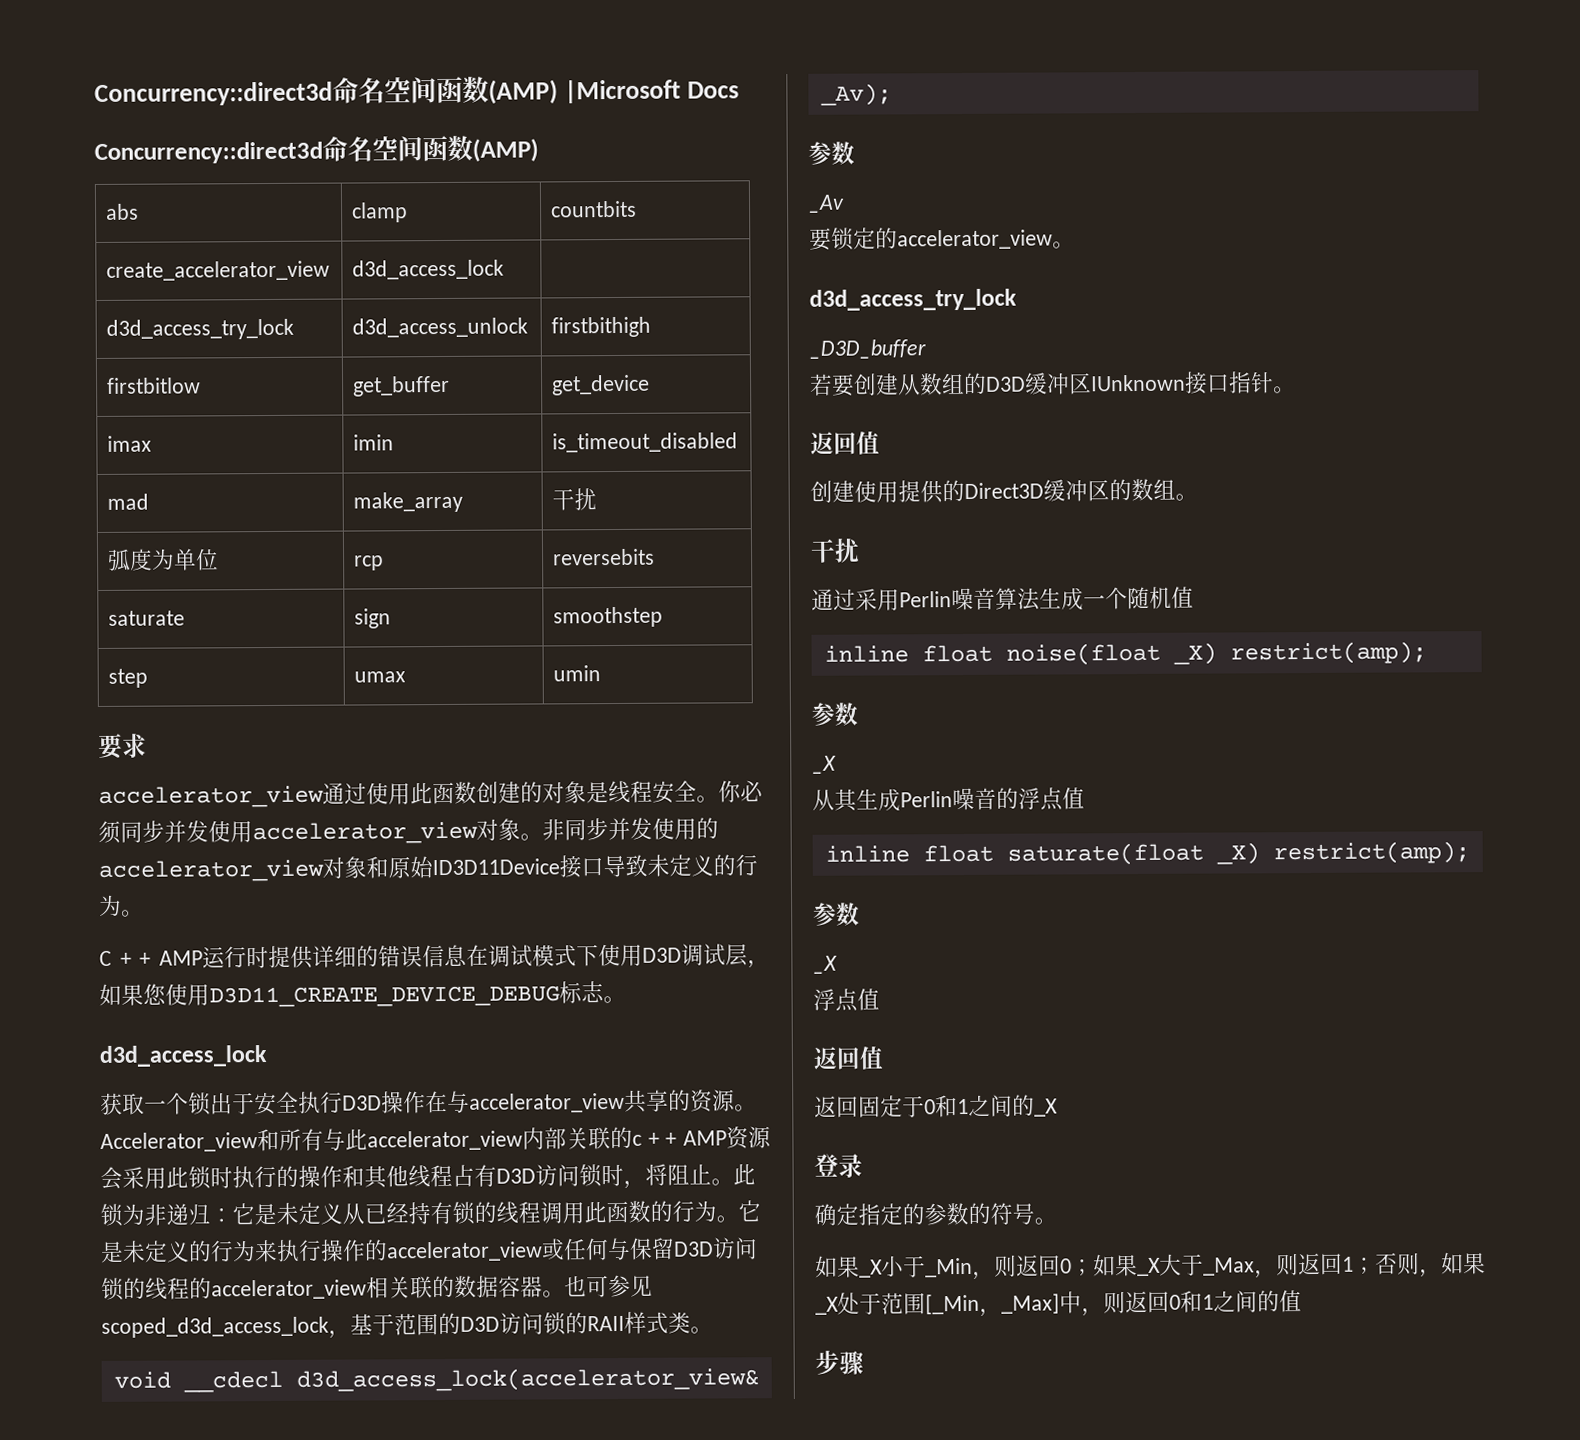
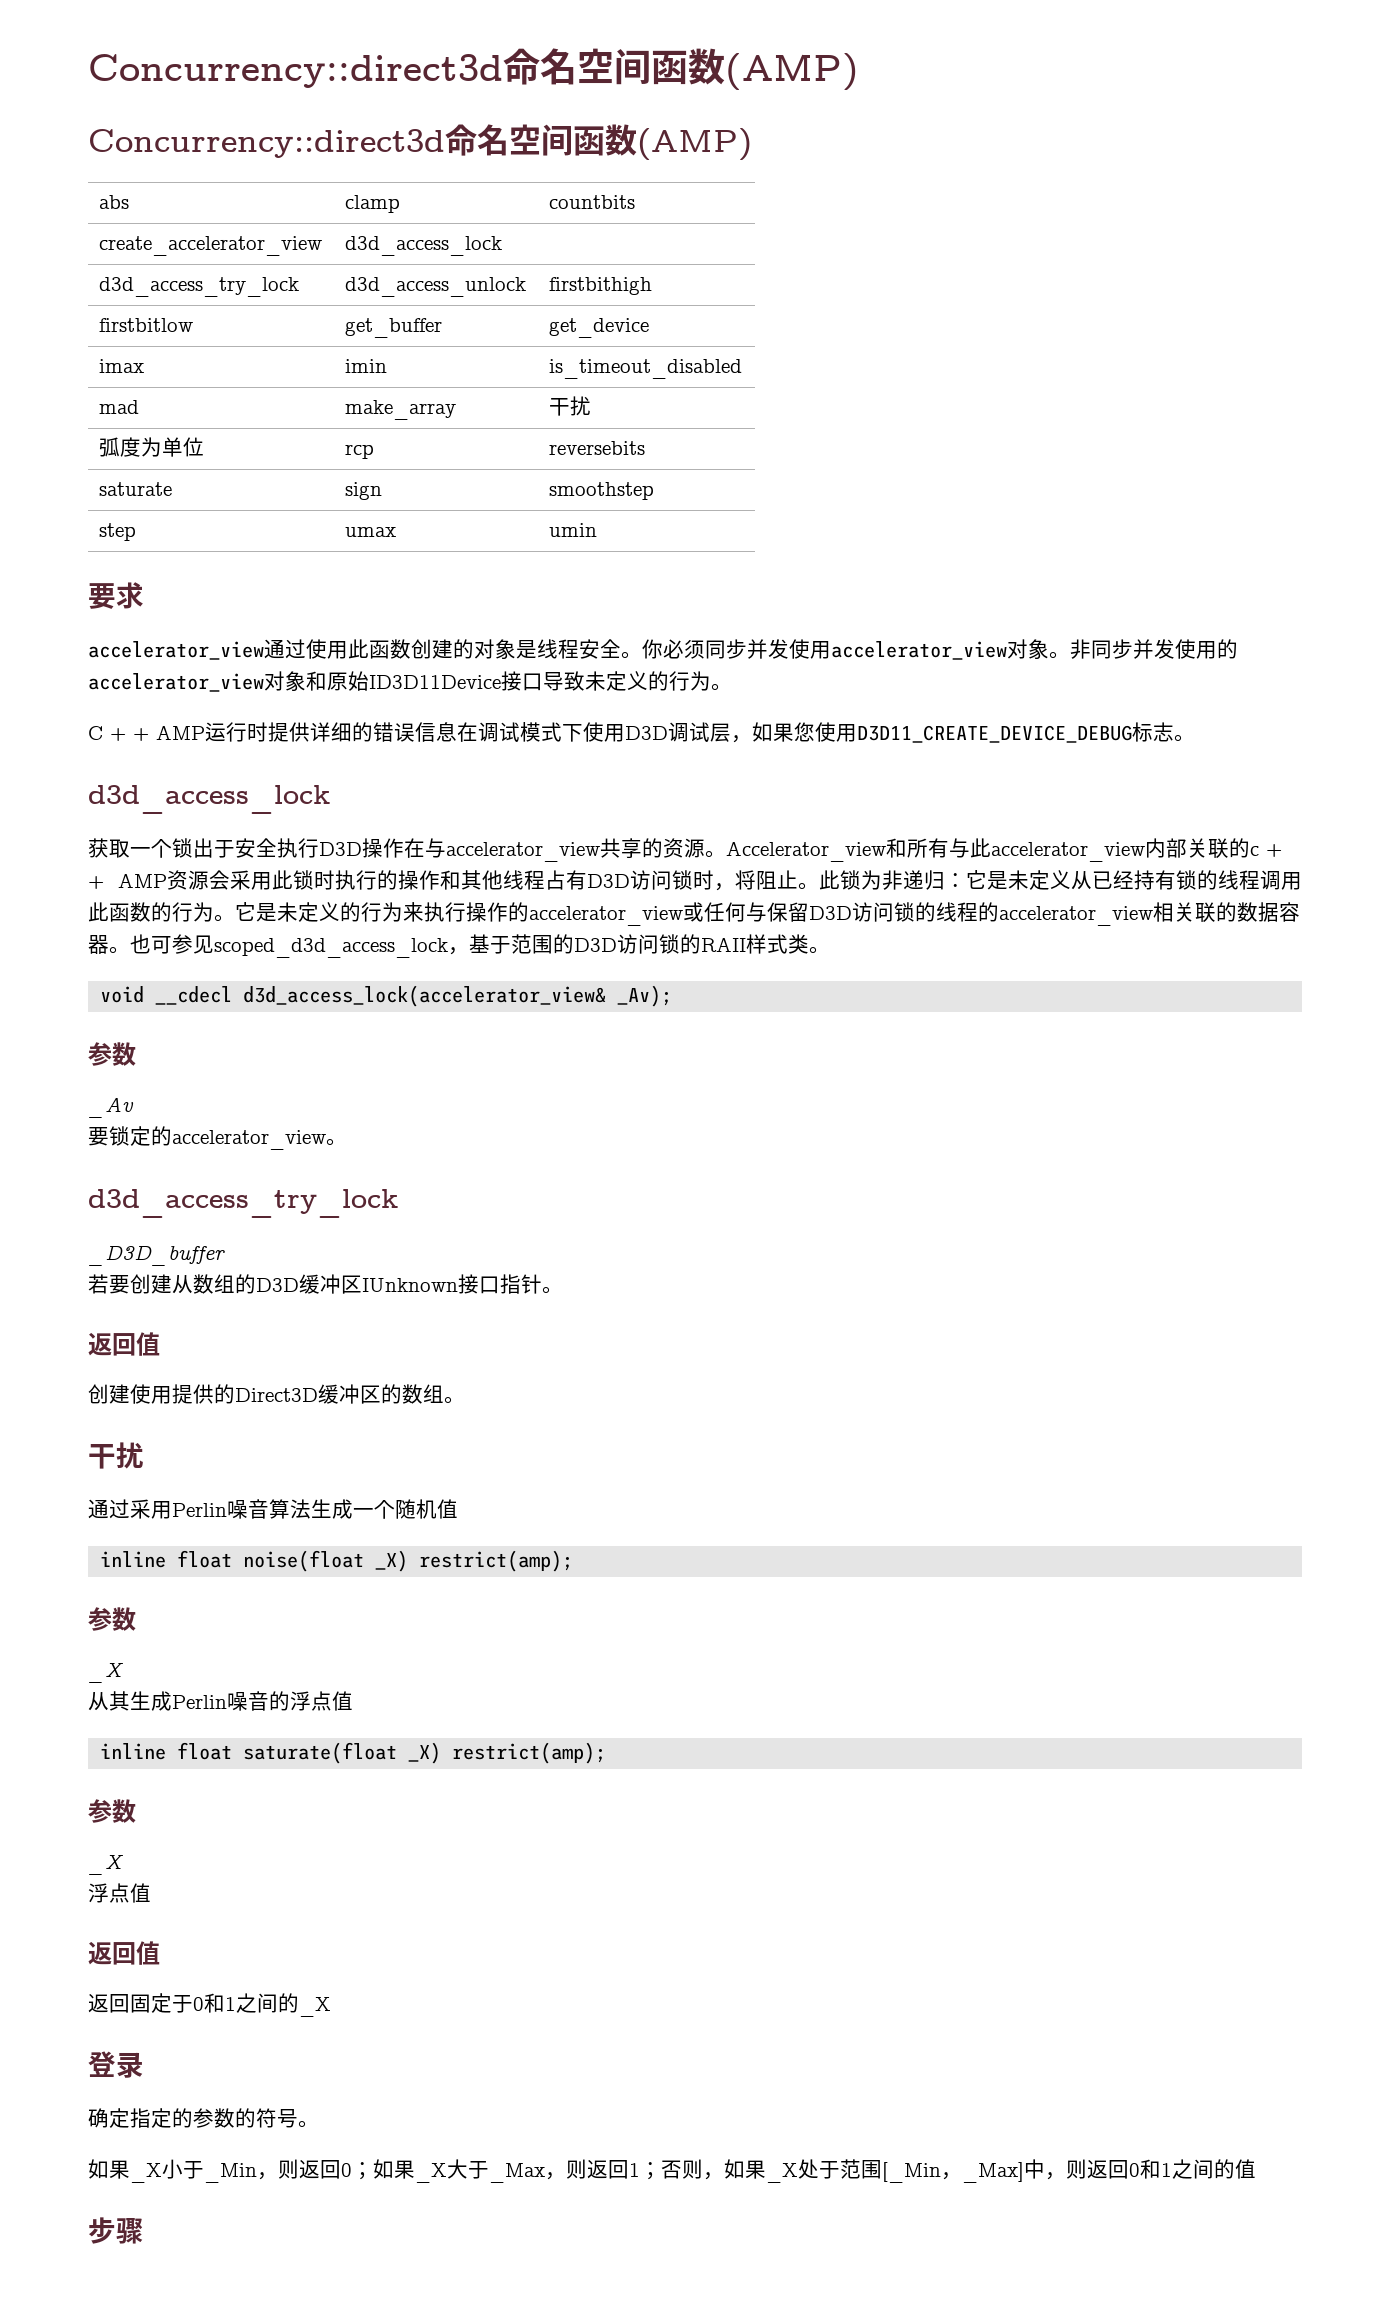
[94,76,740,106] Concurrency::direct3d命名空间函数(AMP) |Microsoft Docs -> [88,48,859,91] Concurrency::direct3d命名空间函数(AMP)

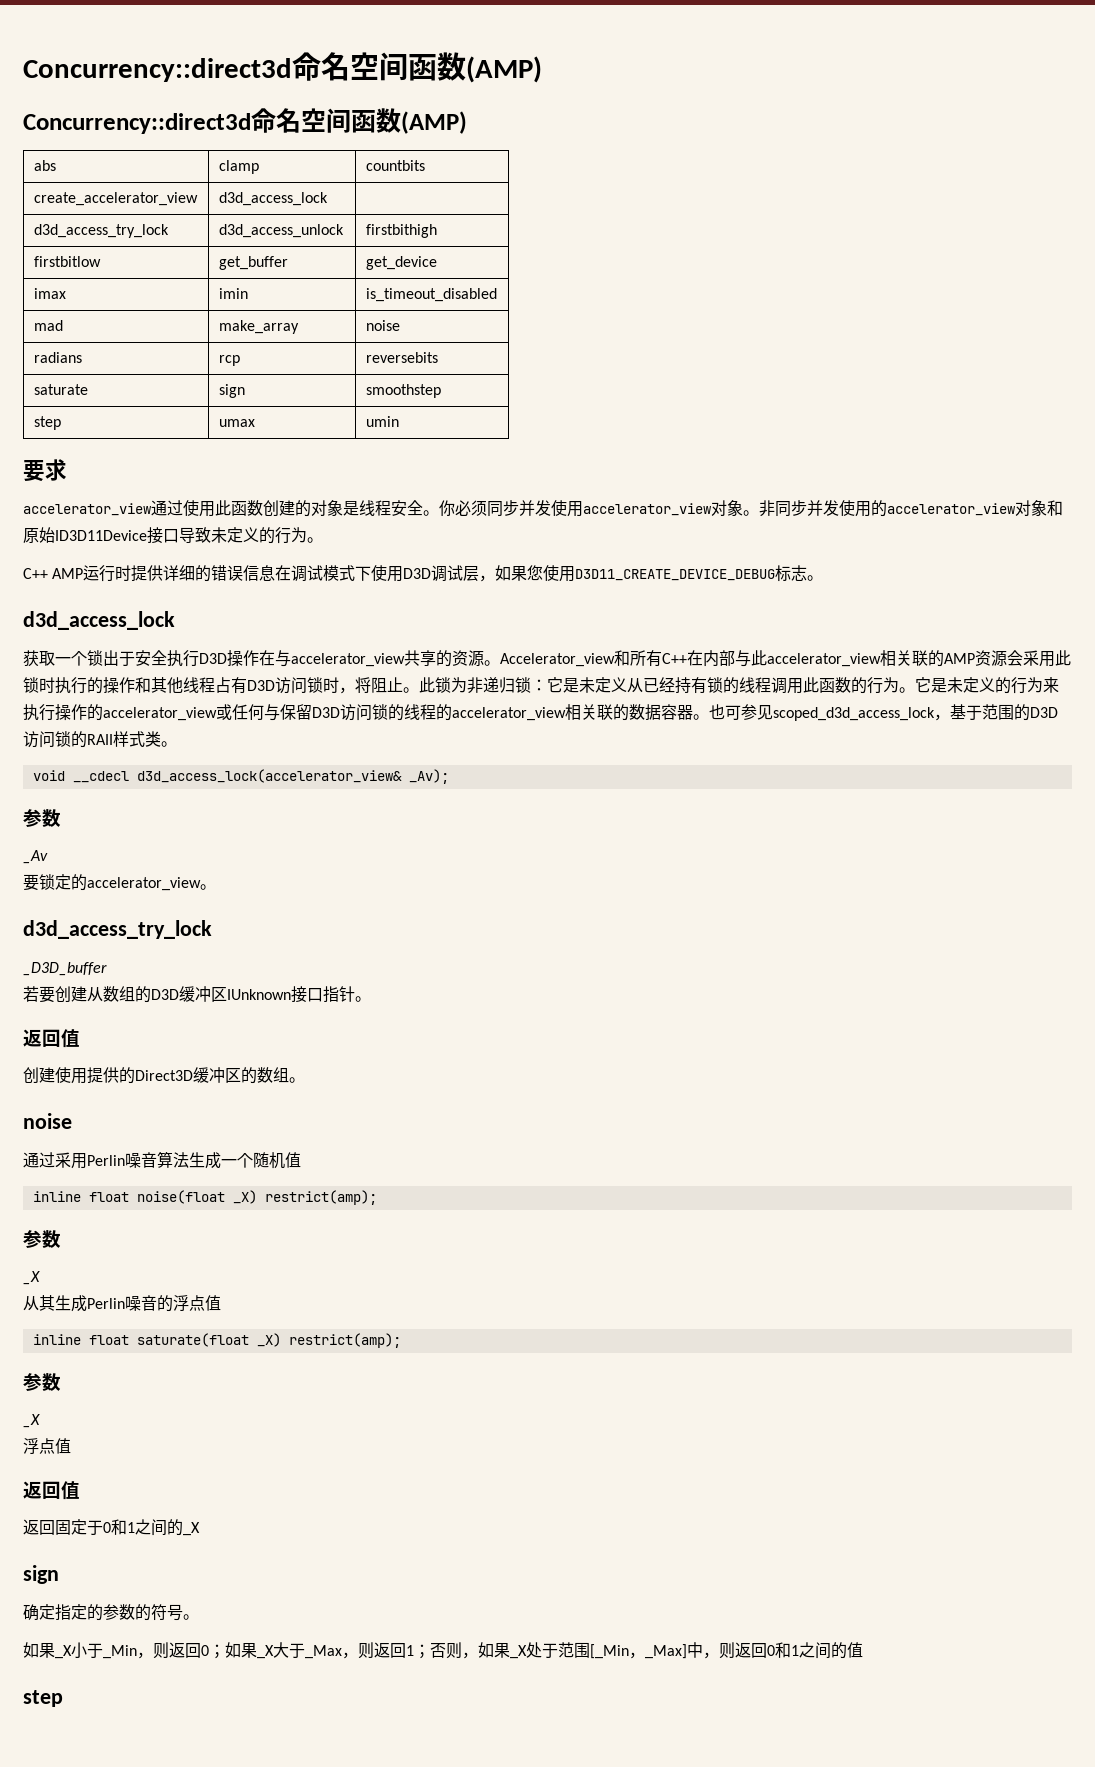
[549,396,592,416] [99,437,205,457] 干扰 // 弧度为单位 -> [365,320,400,331] [33,352,82,363] noise // radians
[88,726,149,741] C + + -> [23,568,48,579] C++
[949,838,1282,862] [88,876,104,889] 与此accelerator_view内部关联的c + + -> [662,650,944,667] C++在内部与此accelerator_view相关联的
(945, 880) none -> [515,677,531,693] 锁
[88,1442,144,1469] 干扰 -> [23,1113,72,1129] noise
[88,2051,144,2078] 登录 -> [23,1565,59,1584] sign
[88,2217,144,2244] 步骤 -> [23,1690,63,1707] step

